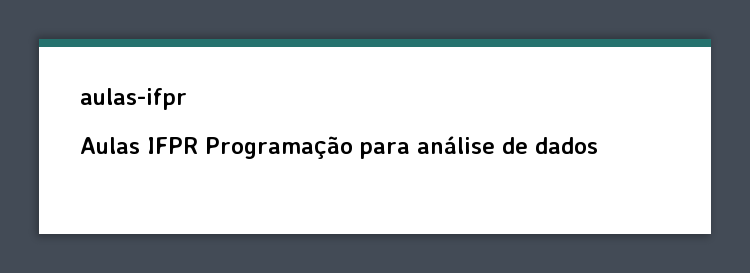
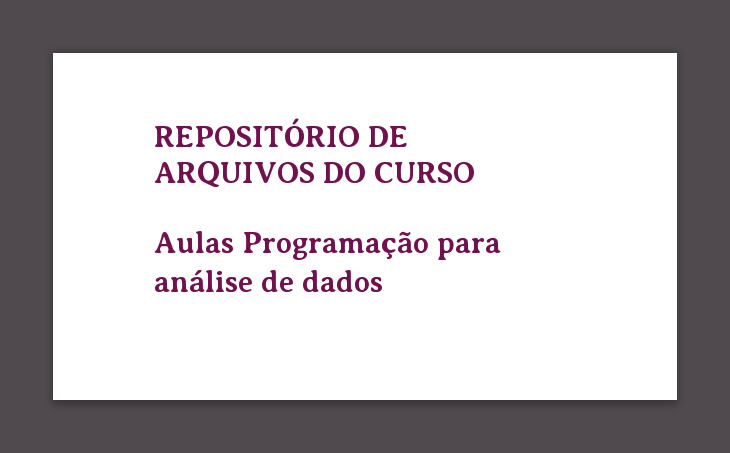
[80,88,187,110] aulas-ifpr -> [154,118,409,147] [154,161,476,188] REPOSITÓRIO DE ARQUIVOS DO CURSO
[147,137,198,154] IFPR -> (234, 242) none

